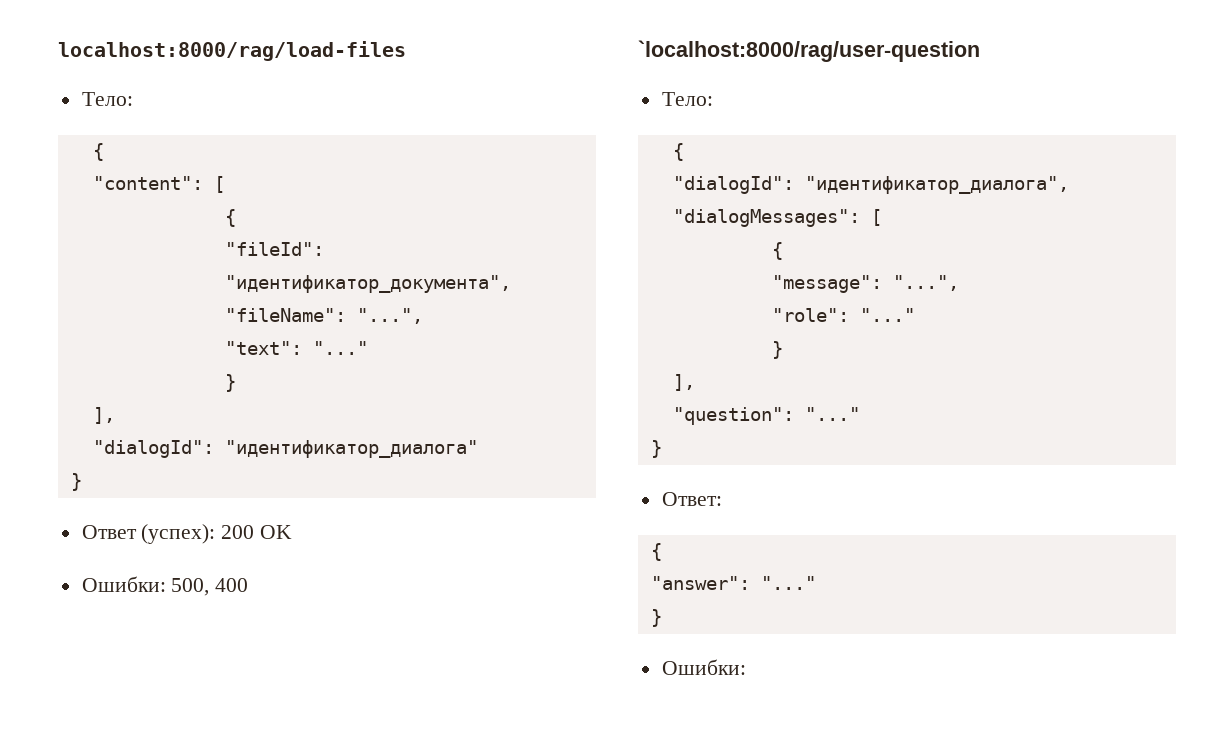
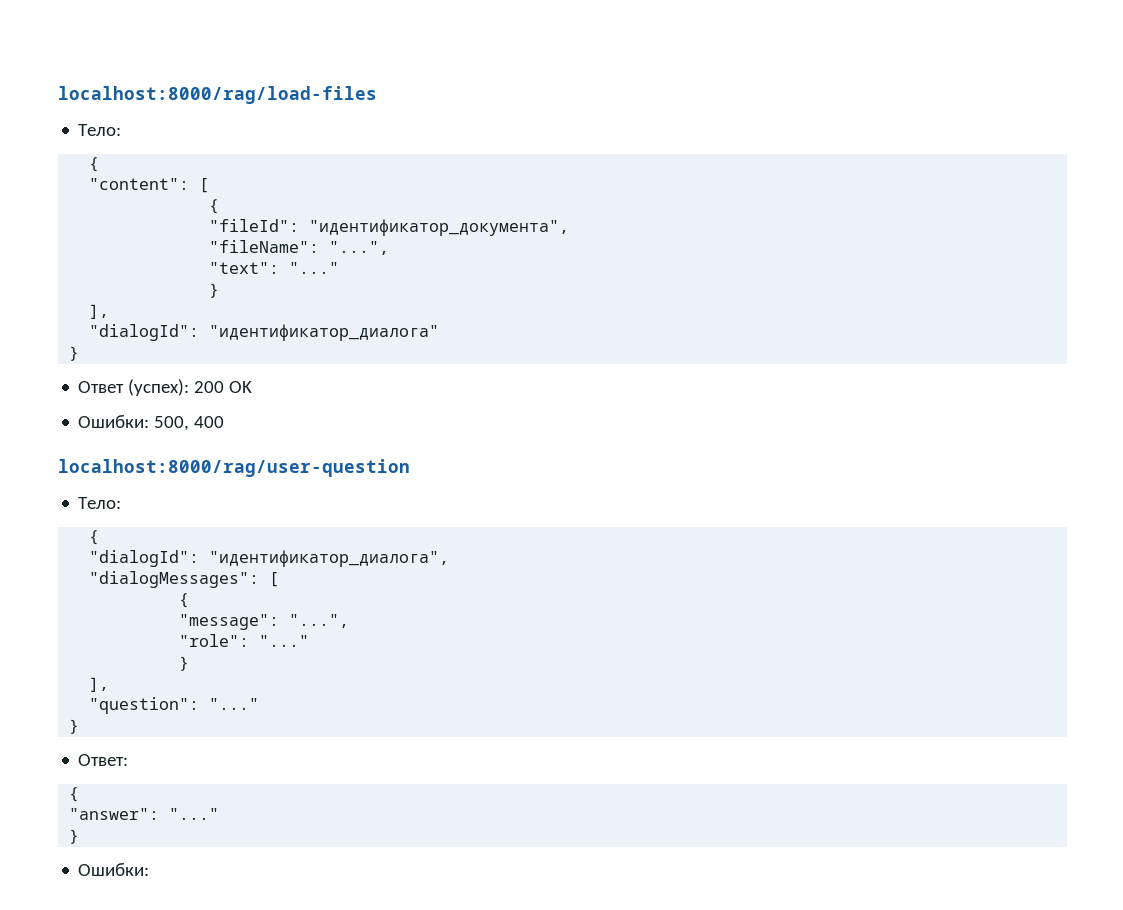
[638,40,980,62] `localhost:8000/rag/user-question -> [58,459,410,477] localhost:8000/rag/user-question

